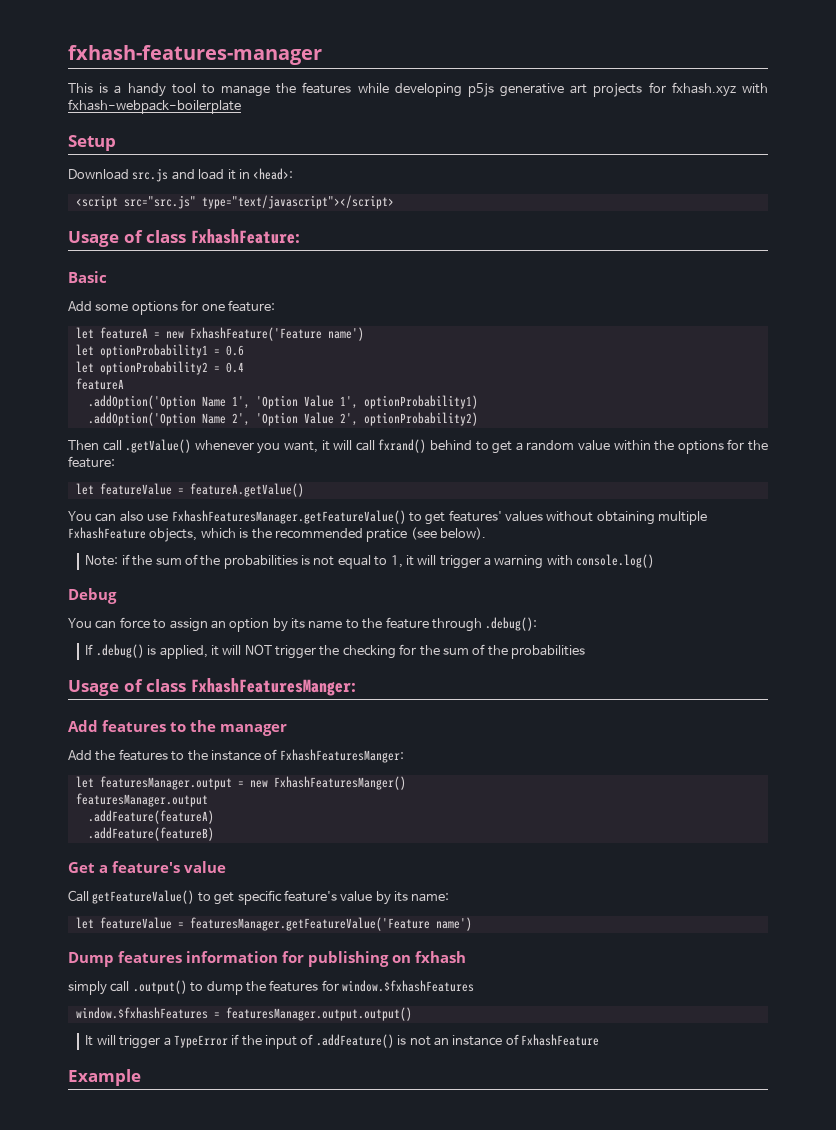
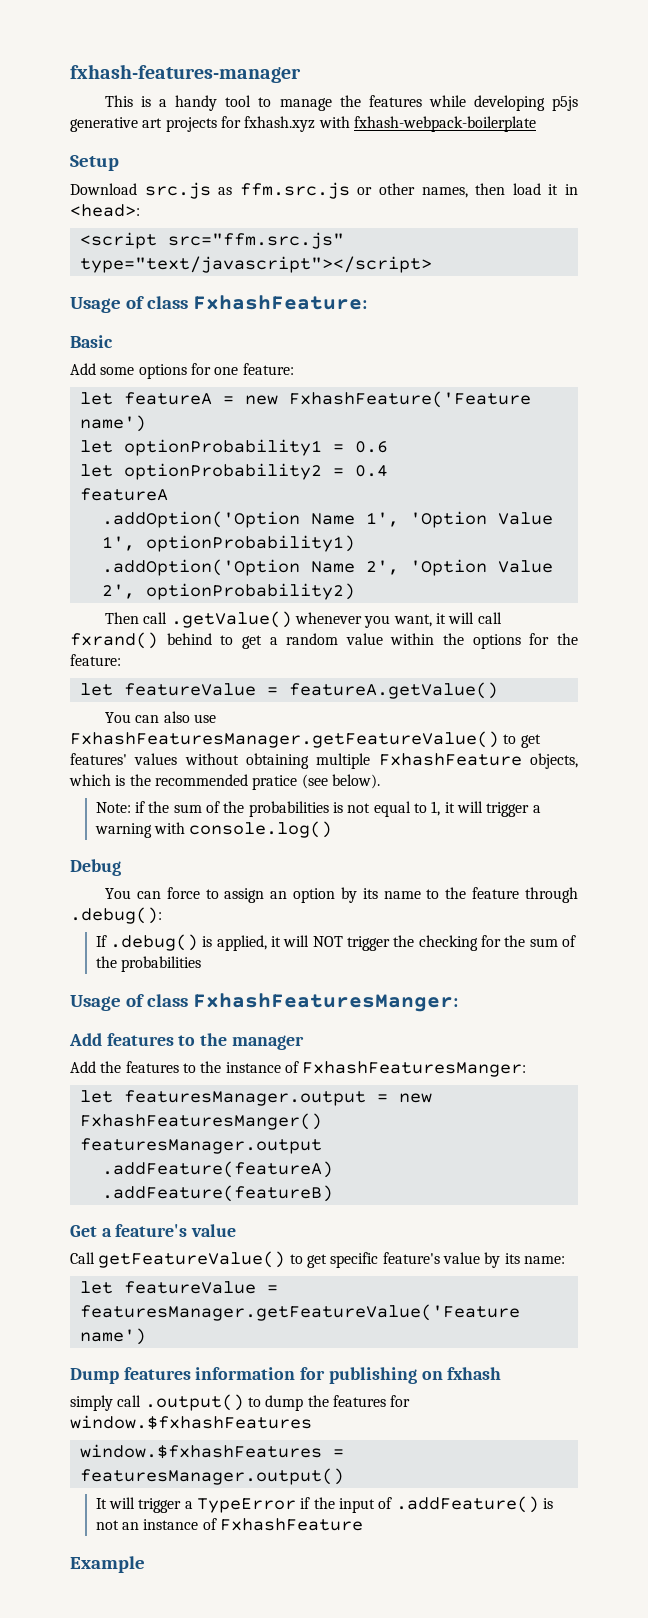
[171,169,195,180] and -> [218,182,506,199] as ffm.src.js or other names, then
[123,195,196,209] src="src.js" -> [167,232,344,249] src="ffm.src.js"
[225,1007,412,1021] featuresManager.output.output() -> [79,1468,344,1485] featuresManager.output()

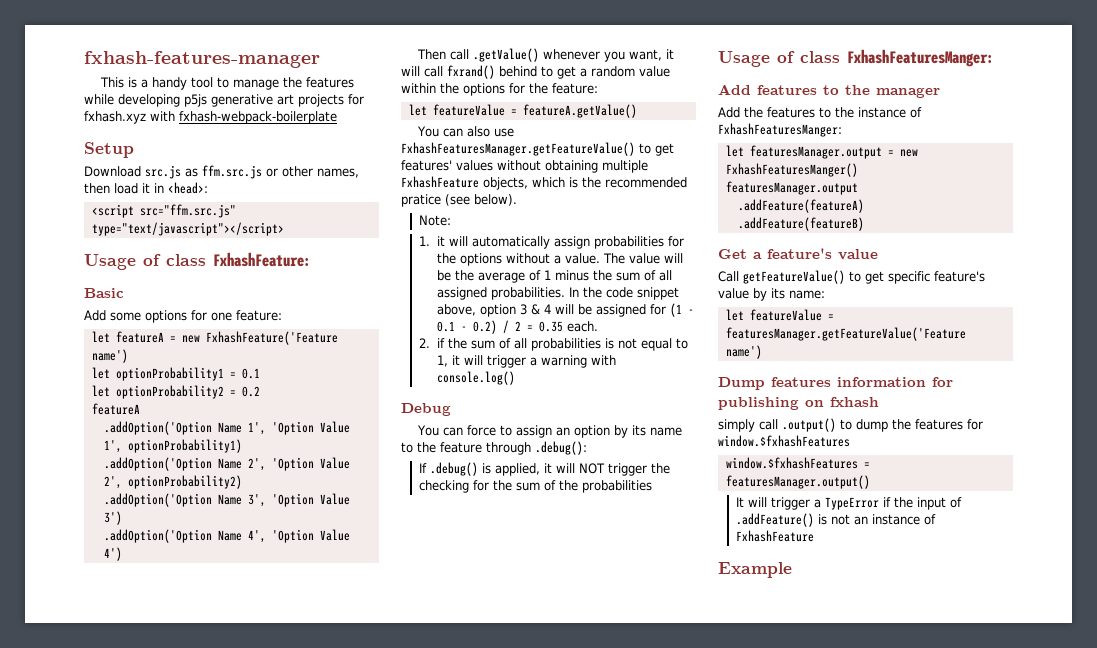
[354,441,388,453] 0.6 -> [241,368,260,379] 0.1
[354,465,388,477] 0.4 -> [241,386,260,397] 0.2
(355, 591) none -> [103,493,350,507] [103,511,122,525] [103,529,350,543] [103,547,122,561] // .addOption('Option Name 3', 'Option Value 3') // .addOption('Option Name 4', 'Option Value 4')
(131, 807) none -> [419,236,685,249] [437,253,684,266] [437,270,673,283] [437,287,680,300] [437,303,695,317] [437,320,599,334] [419,338,431,348] // 1. it will automatically assign probabilities for the options without a value. The value will be the average of 1 minus the sum of all assigned probabilities. In the code snippet above, option 3 & 4 will be assigned for (1 - 0.1 - 0.2) / 2 = 0.35 each. // 2.
[223,801,245,813] the -> [514,338,528,349] all

